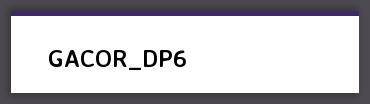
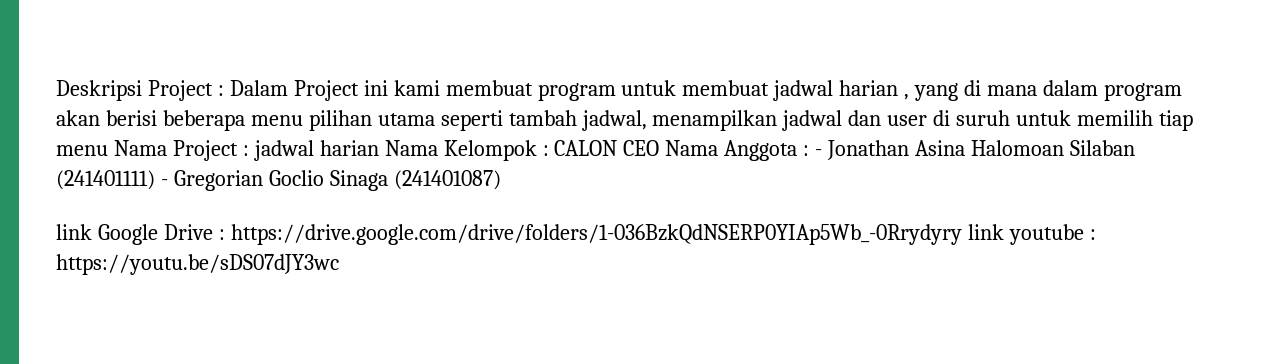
[48,50,187,70] GACOR_DP6 -> [56,80,1182,101] [56,110,1193,131] [56,140,1135,161] [56,170,501,191] [56,224,1096,245] [56,254,339,275] Deskripsi Project : Dalam Project ini kami membuat program untuk membuat jadwal harian , yang di mana dalam program akan berisi beberapa menu pilihan utama seperti tambah jadwal, menampilkan jadwal dan user di suruh untuk memilih tiap menu Nama Project : jadwal harian Nama Kelompok : CALON CEO Nama Anggota : - Jonathan Asina Halomoan Silaban (241401111) - Gregorian Goclio Sinaga (241401087) // link Google Drive : https://drive.google.com/drive/folders/1-036BzkQdNSERP0YIAp5Wb_-0Rrydyry link youtube : https://youtu.be/sDS07dJY3wc

